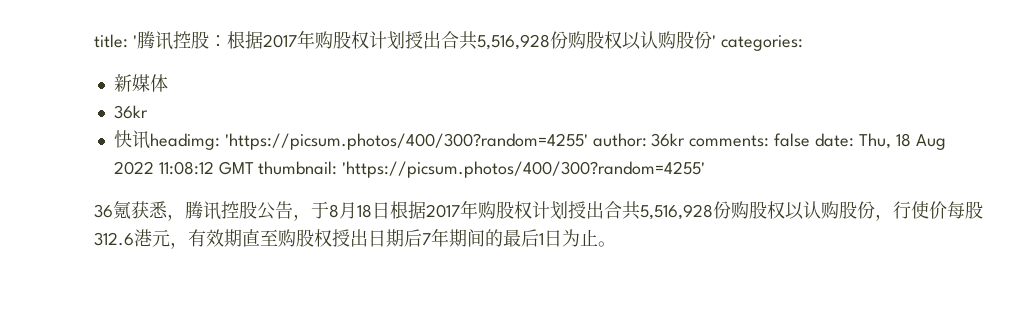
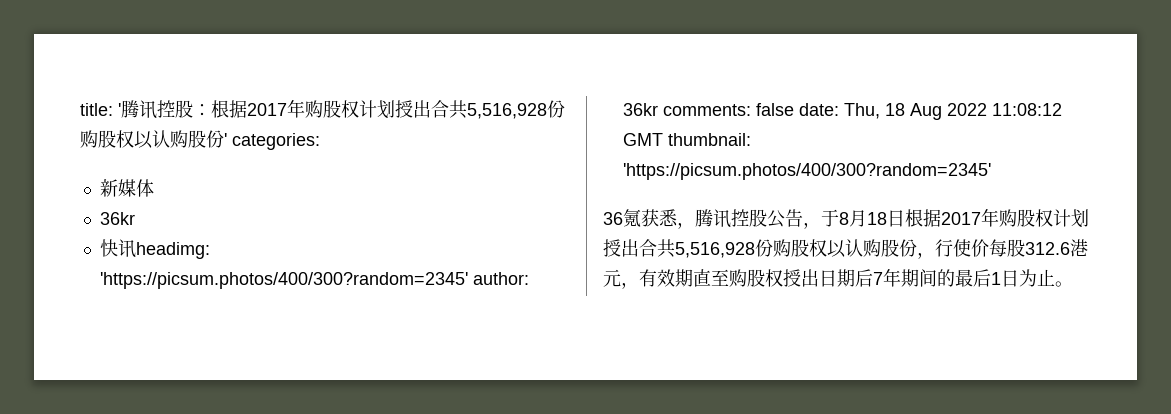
[224,133,588,150] 'https://picsum.photos/400/300?random=4255' -> [99,272,468,289] 'https://picsum.photos/400/300?random=2345'
[342,161,706,178] 'https://picsum.photos/400/300?random=4255' -> [622,163,991,180] 'https://picsum.photos/400/300?random=2345'

